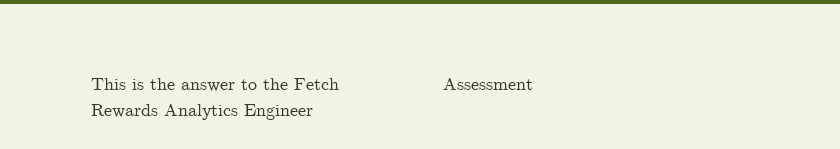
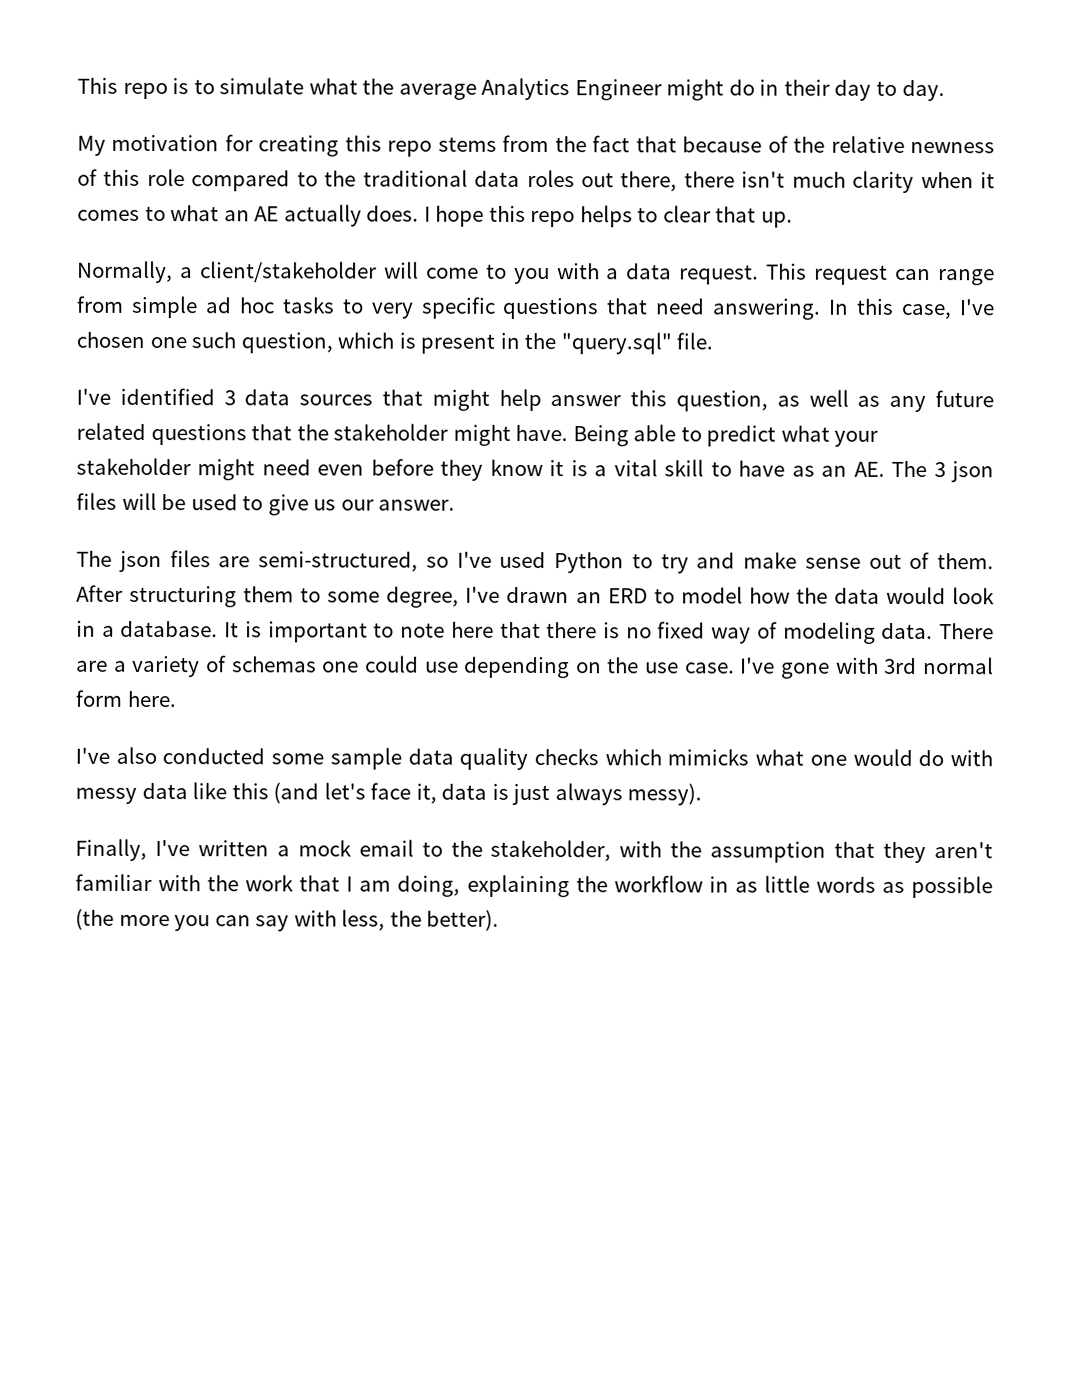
[91,78,339,92] [91,104,313,120] [443,78,533,90] This is the answer to the Fetch Rewards Analytics Engineer Assessment -> [77,77,945,102] [77,134,996,157] [77,168,995,193] [77,204,794,228] [77,260,996,286] [76,295,995,320] [76,331,714,355] [76,387,994,413] [76,422,879,447] [76,457,995,483] [76,492,456,516] [76,550,994,574] [76,584,995,608] [76,620,994,644] [76,655,994,679] [75,689,176,708] [75,746,993,770] [75,782,703,806] [75,838,994,864] [75,873,993,899] [75,908,500,932] This repo is to simulate what the average Analytics Engineer might do in their day to day. // My motivation for creating this repo stems from the fact that because of the relative newness of this role compared to the traditional data roles out there, there isn't much clarity when it comes to what an AE actually does. I hope this repo helps to clear that up. // Normally, a client/stakeholder will come to you with a data request. This request can range from simple ad hoc tasks to very specific questions that need answering. In this case, I've chosen one such question, which is present in the "query.sql" file. // I've identified 3 data sources that might help answer this question, as well as any future related questions that the stakeholder might have. Being able to predict what your stakeholder might need even before they know it is a vital skill to have as an AE. The 3 json files will be used to give us our answer. // The json files are semi-structured, so I've used Python to try and make sense out of them. After structuring them to some degree, I've drawn an ERD to model how the data would look in a database. It is important to note here that there is no fixed way of modeling data. There are a variety of schemas one could use depending on the use case. I've gone with 3rd normal form here. // I've also conducted some sample data quality checks which mimicks what one would do with messy data like this (and let's face it, data is just always messy). // Finally, I've written a mock email to the stakeholder, with the assumption that they aren't familiar with the work that I am doing, explaining the workflow in as little words as possible (the more you can say with less, the better).

